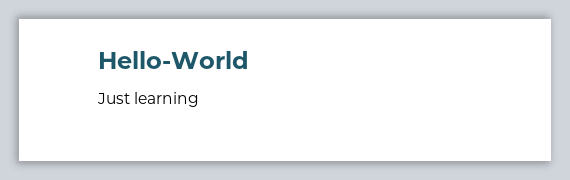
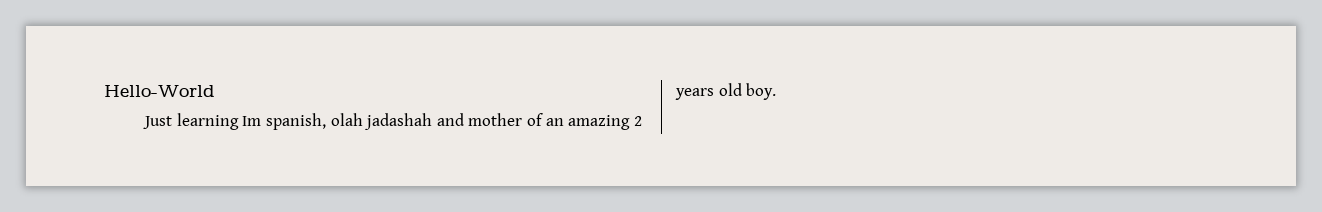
(200, 99) none -> [242,113,642,130] [675,83,777,100] Im spanish, olah jadashah and mother of an amazing 2 years old boy.

